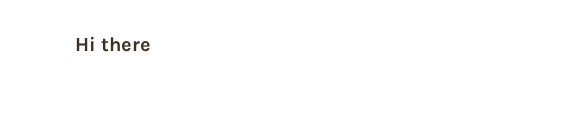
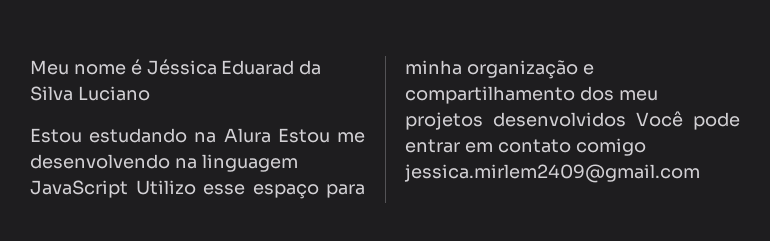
[75,36,152,52] Hi there -> [30,59,322,75] [30,86,150,101] [30,128,365,143] [30,154,298,172] [30,180,365,199] [405,60,594,79] [405,86,658,104] [405,111,740,130] [405,138,646,156] [404,164,700,183] Meu nome é Jéssica Eduarad da Silva Luciano // Estou estudando na Alura Estou me desenvolvendo na linguagem JavaScript Utilizo esse espaço para minha organização e compartilhamento dos meu projetos desenvolvidos Você pode entrar em contato comigo jessica.mirlem2409@gmail.com

